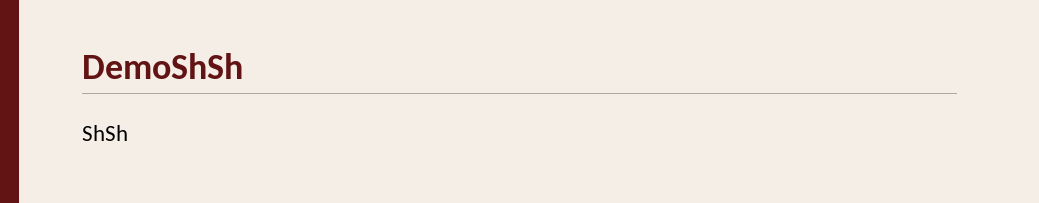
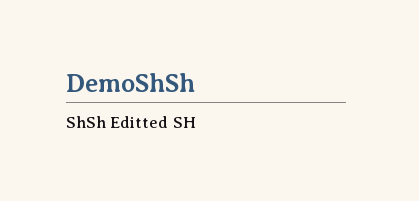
(128, 133) none -> [110,116,196,128] Editted SH

